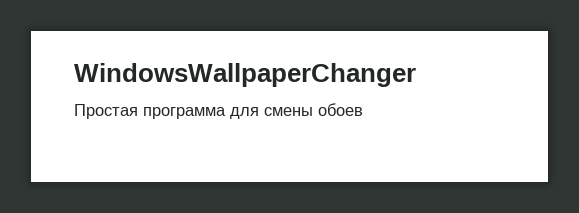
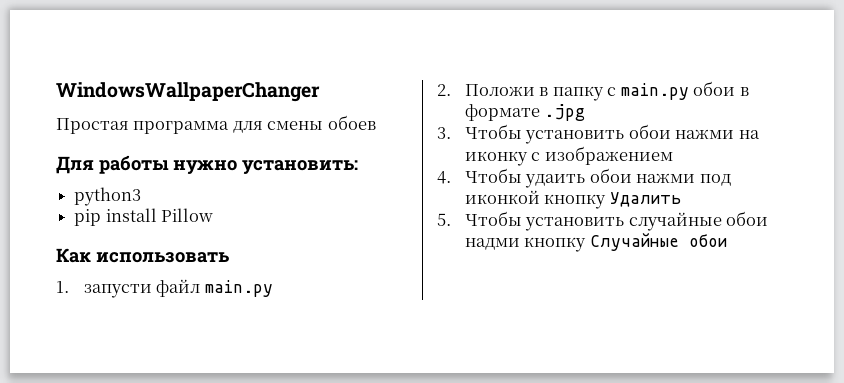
(363, 109) none -> [56,155,358,174] [74,187,142,206] [74,208,214,226] [56,248,229,263] [56,279,273,298] [437,81,749,101] [464,104,586,121] [437,124,760,144] [464,146,673,166] [437,168,731,188] [464,190,681,209] [437,211,769,231] [464,233,727,252] // Для работы нужно установить: // python3 // pip install Pillow // Как использовать // 1. запусти файл main.py // 2. Положи в папку с main.py обои в формате .jpg // 3. Чтобы установить обои нажми на иконку с изображением // 4. Чтобы удаить обои нажми под иконкой кнопку Удалить // 5. Чтобы установить случайные обои надми кнопку Случайные обои

